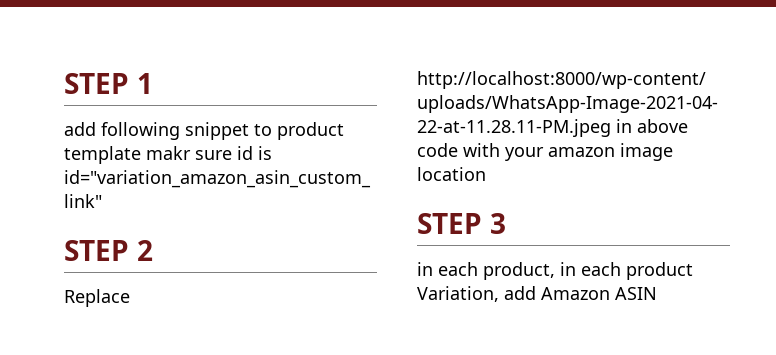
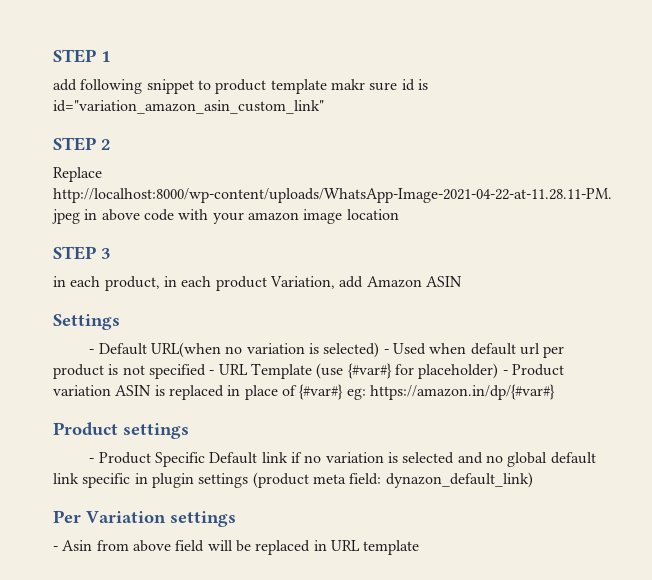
(657, 293) none -> [53,314,120,330] [89,342,565,358] [53,363,564,379] [53,384,555,400] [53,422,189,439] [89,452,596,467] [53,472,533,488] [53,510,236,527] [53,540,420,555] // Settings // - Default URL(when no variation is selected) - Used when default url per product is not specified - URL Template (use {#var#} for placeholder) - Product variation ASIN is replaced in place of {#var#} eg: https://amazon.in/dp/{#var#} // Product settings // - Product Specific Default link if no variation is selected and no global default link specific in plugin settings (product meta field: dynazon_default_link) // Per Variation settings // - Asin from above field will be replaced in URL template

